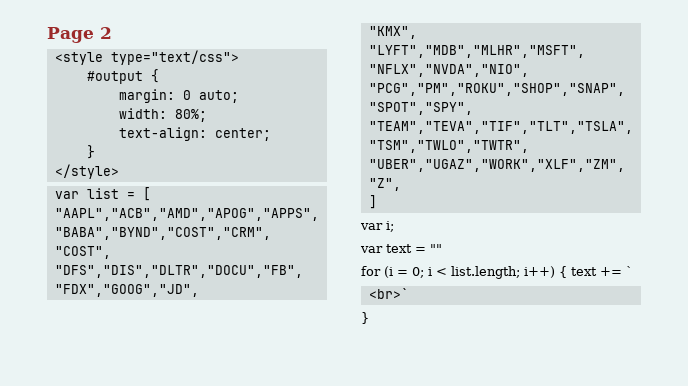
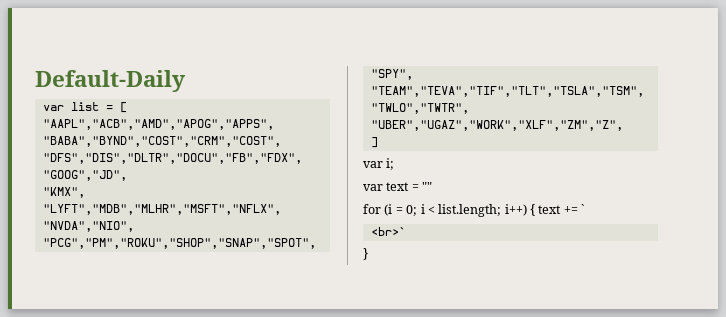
[47,27,112,43] [54,50,239,65] [86,69,159,84] [118,89,239,103] [118,108,207,122] [118,127,271,141] [86,145,95,159] [54,164,119,179] Page 2 // <style type="text/css"> // #output { // margin: 0 auto; // width: 80%; // text-align: center; // } // </style> -> [35,70,186,92] Default-Daily

